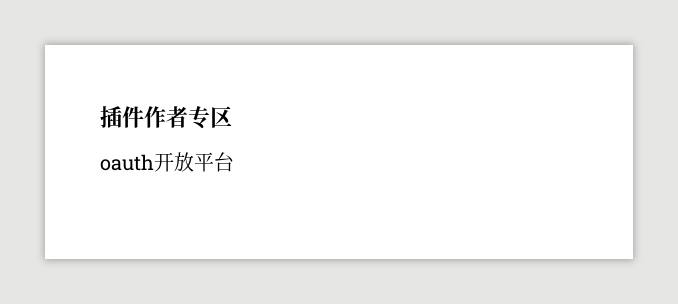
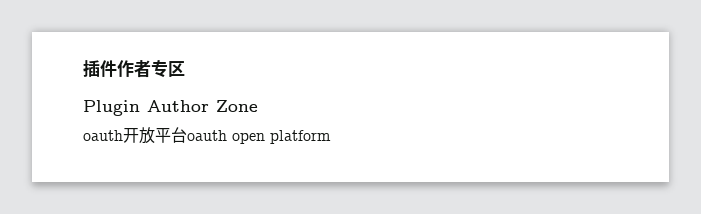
(232, 117) none -> [83,100,258,116] // Plugin Author Zone
(234, 162) none -> [187,130,331,144] oauth open platform

